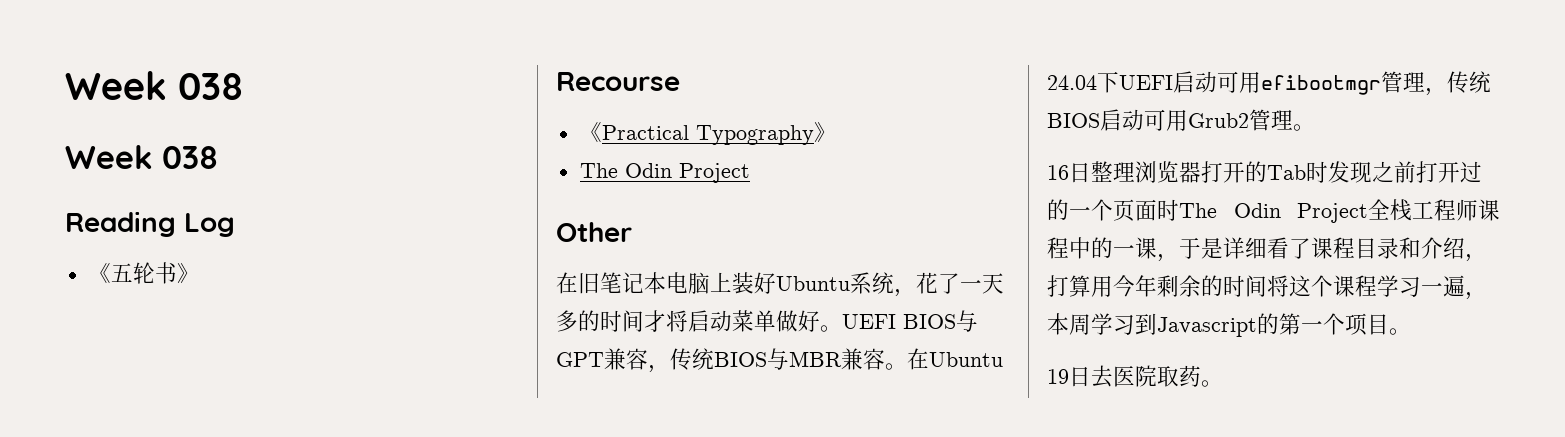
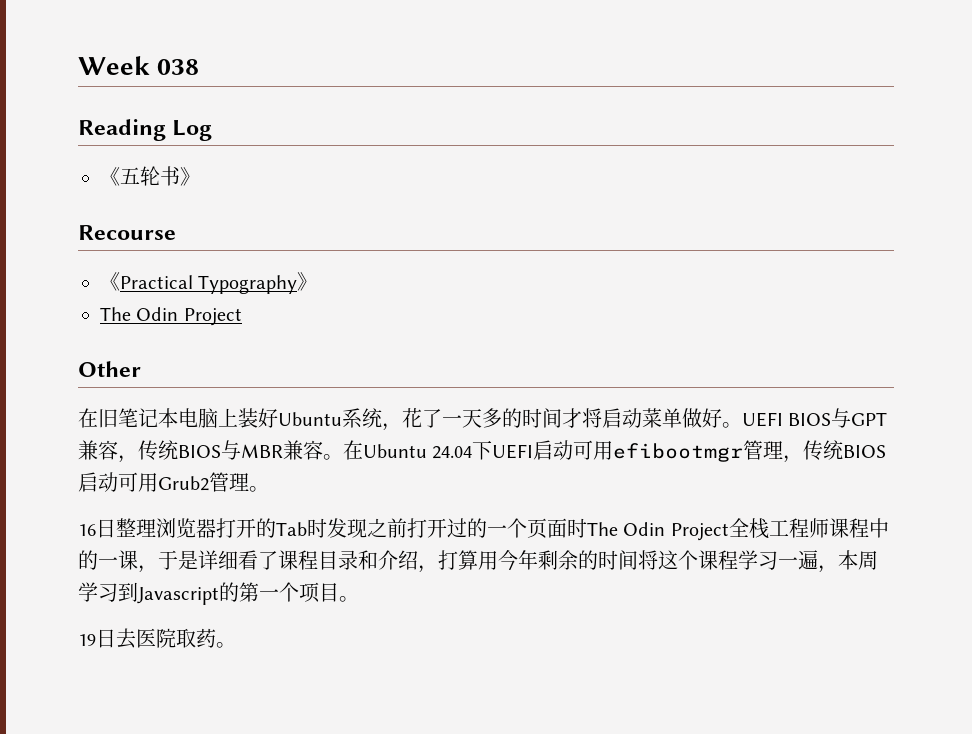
[65,71,243,100] [65,145,218,169] Week 038 // Week 038 -> [78,56,200,75] Week 038

